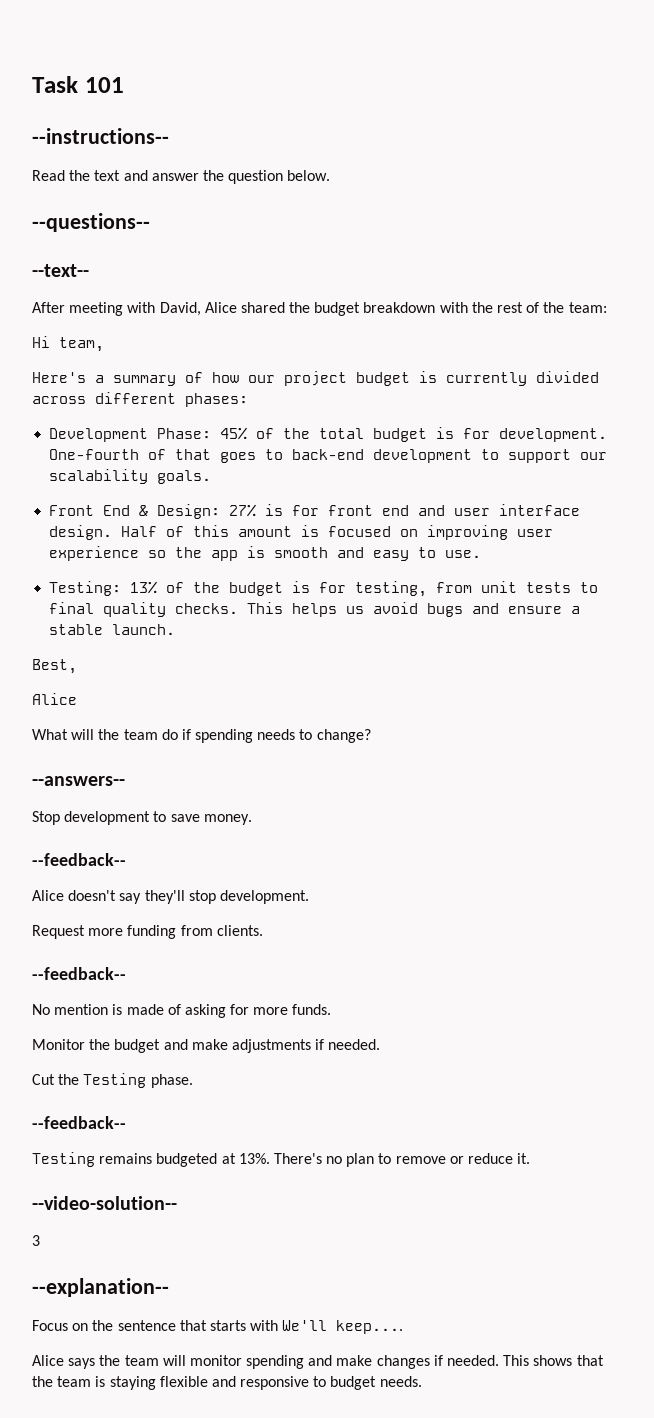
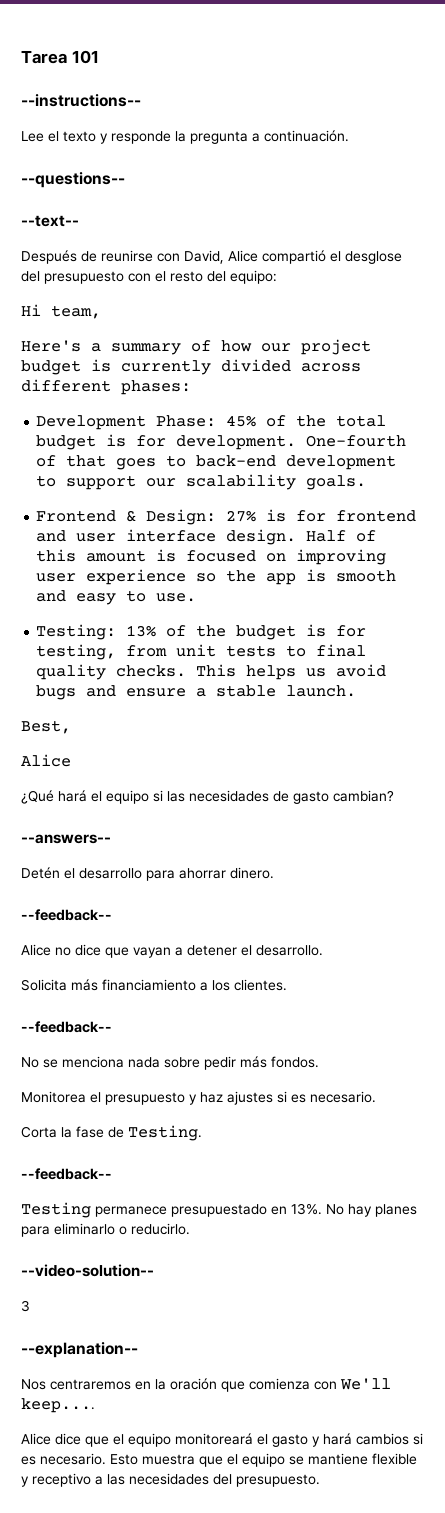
[32,76,78,93] Task -> [21,50,67,64] Tarea
[32,170,331,184] [32,213,150,232] [32,264,89,277] [32,302,607,316] Read the text and answer the question below. // --questions-- // --text-- // After meeting with David, Alice shared the budget breakdown with the rest of the team: -> [21,130,349,144] [21,172,125,188] [21,215,79,227] [21,250,402,264] [21,270,277,284] Lee el texto y responde la pregunta a continuación. // --questions-- // --text-- // Después de reunirse con David, Alice compartió el desglose del presupuesto con el resto del equipo:
[49,505,131,516] Front End -> [36,510,117,522] Frontend
[328,505,410,516] front end -> [336,510,417,522] frontend
[32,729,371,743] [32,776,125,786] [32,811,252,825] [32,853,126,866] [32,890,309,904] [32,925,263,939] [32,967,126,980] [32,1004,332,1018] [32,1039,381,1053] [32,1073,193,1088] [32,1116,126,1129] [32,1152,531,1167] [32,1196,177,1210] [32,1235,40,1246] [32,1278,169,1297] [32,1320,404,1334] [32,1355,604,1369] [32,1376,422,1390] What will the team do if spending needs to change? // --answers-- // Stop development to save money. // --feedback-- // Alice doesn't say they'll stop development. // Request more funding from clients. // --feedback-- // No mention is made of asking for more funds. // Monitor the budget and make adjustments if needed. // Cut the Testing phase. // --feedback-- // Testing remains budgeted at 13%. There's no plan to remove or reduce it. // --video-solution-- // 3 // --explanation-- // Focus on the sentence that starts with We'll keep.... // Alice says the team will monitor spending and make changes if needed. This shows that the team is staying flexible and responsive to budget needs. -> [21,790,394,804] [21,834,111,844] [21,867,274,881] [21,909,112,921] [21,944,323,958] [21,979,287,991] [21,1021,112,1033] [21,1056,319,1070] [21,1091,376,1105] [21,1125,202,1141] [21,1168,112,1180] [21,1202,417,1218] [21,1223,190,1237] [21,1264,154,1277] [21,1300,30,1312] [21,1342,138,1358] [21,1378,391,1392] [21,1398,95,1413] [21,1433,423,1447] [21,1453,417,1467] [21,1473,320,1487] ¿Qué hará el equipo si las necesidades de gasto cambian? // --answers-- // Detén el desarrollo para ahorrar dinero. // --feedback-- // Alice no dice que vayan a detener el desarrollo. // Solicita más financiamiento a los clientes. // --feedback-- // No se menciona nada sobre pedir más fondos. // Monitorea el presupuesto y haz ajustes si es necesario. // Corta la fase de Testing. // --feedback-- // Testing permanece presupuestado en 13%. No hay planes para eliminarlo o reducirlo. // --video-solution-- // 3 // --explanation-- // Nos centraremos en la oración que comienza con We'll keep.... // Alice dice que el equipo monitoreará el gasto y hará cambios si es necesario. Esto muestra que el equipo se mantiene flexible y receptivo a las necesidades del presupuesto.

